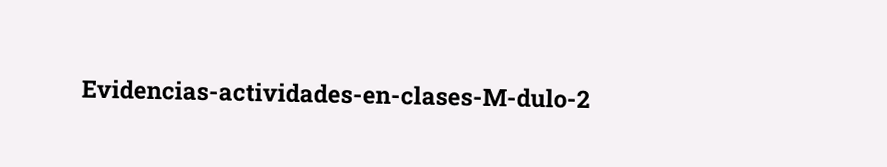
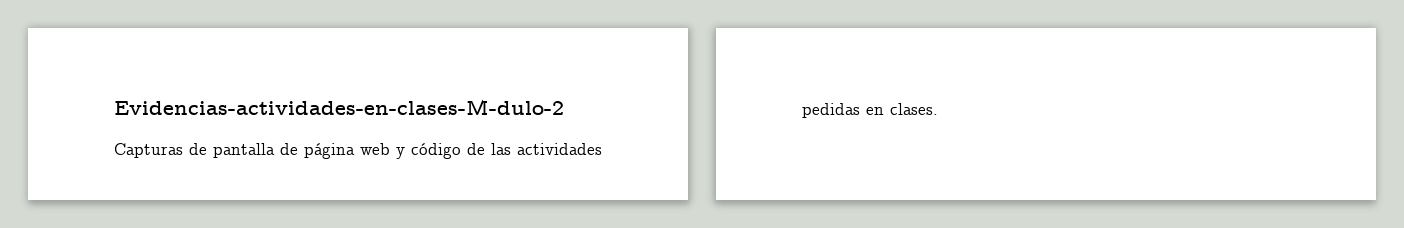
(590, 94) none -> [114,143,602,159] [802,103,938,118] // Capturas de pantalla de página web y código de las actividades pedidas en clases.

